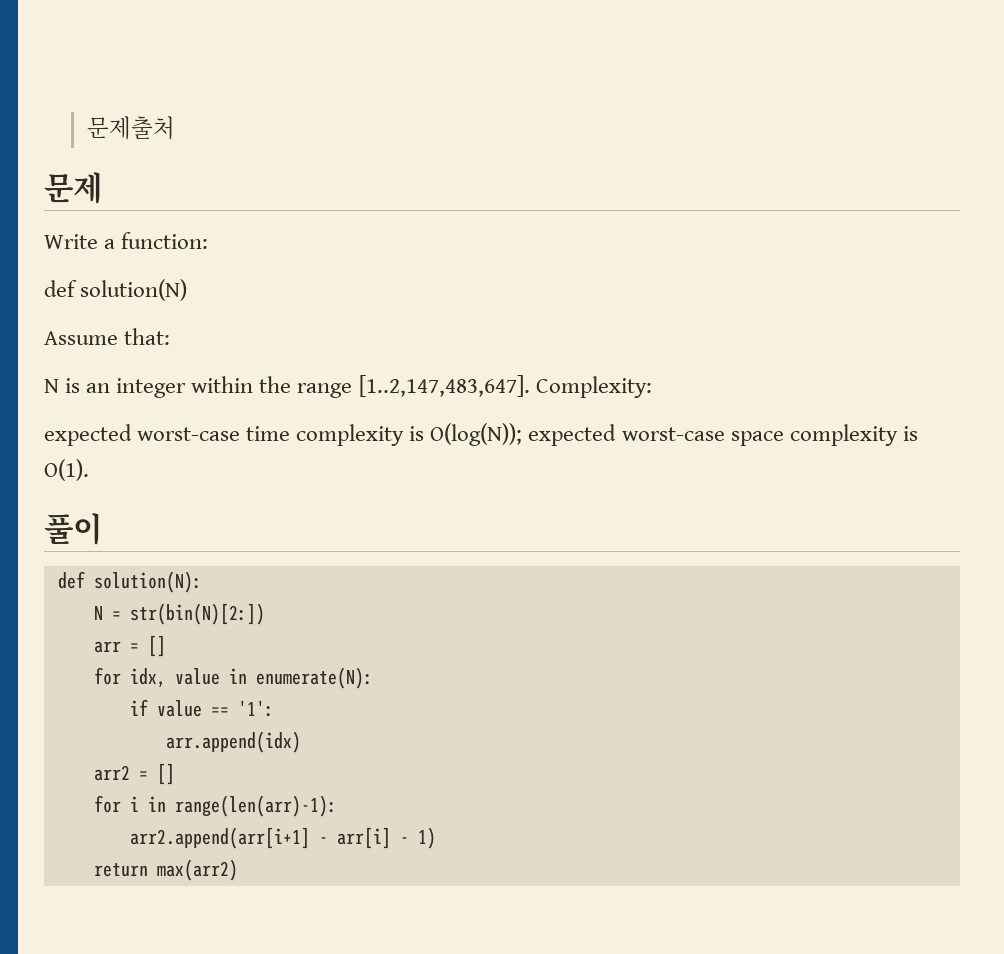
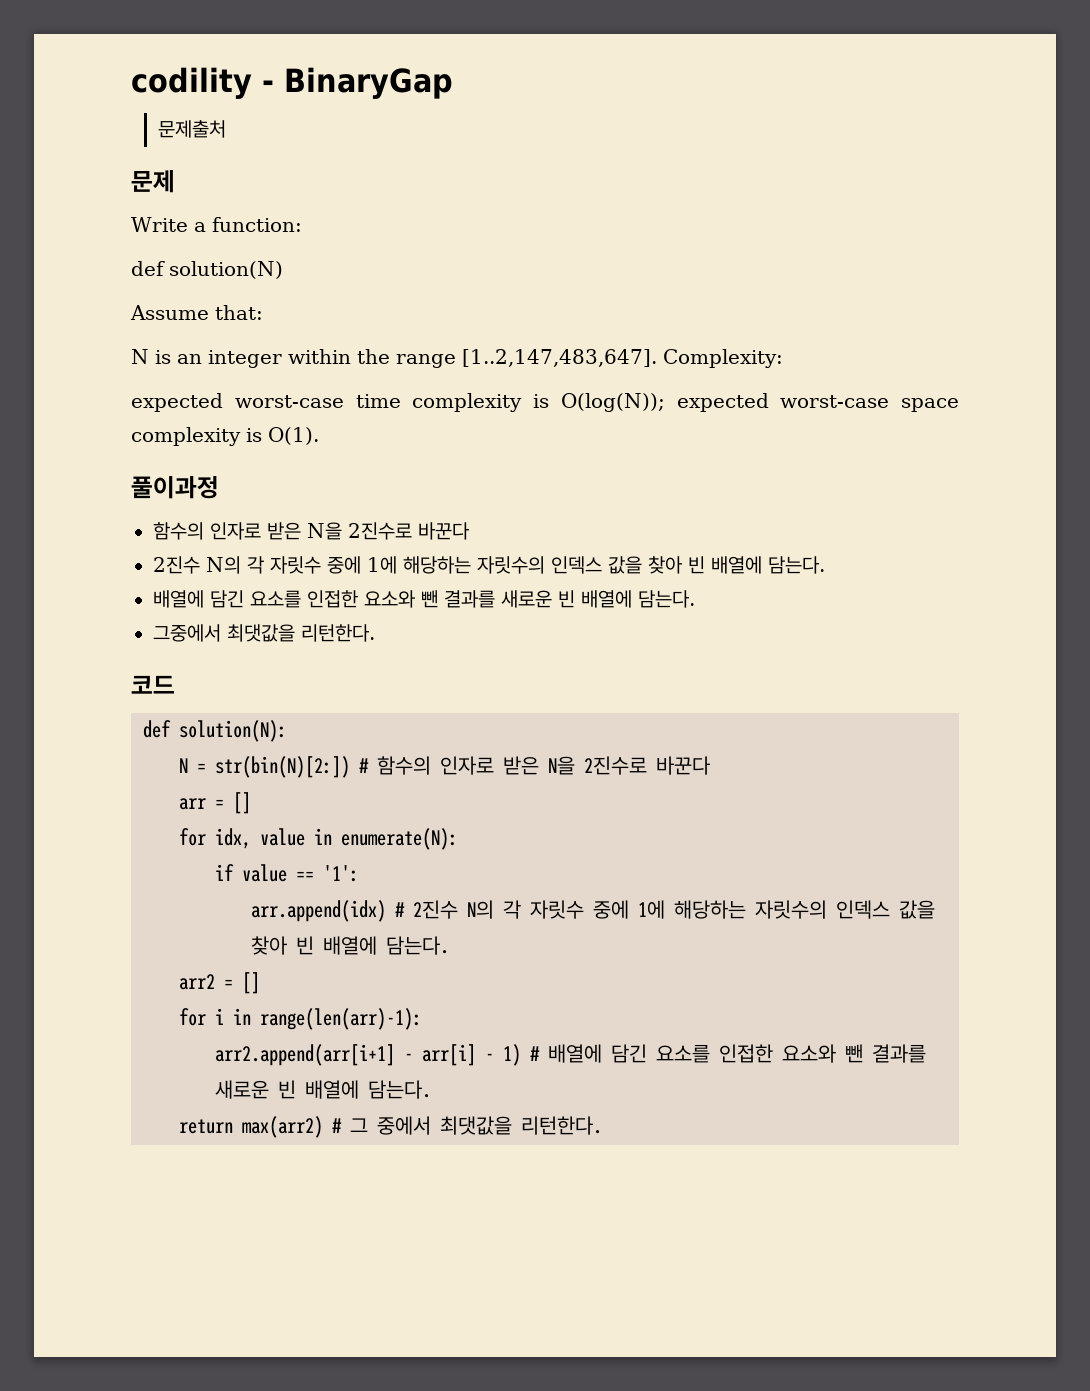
(86, 128) none -> [131,67,453,99] codility - BinaryGap //
[44,513,102,545] 풀이 -> [131,476,219,499] [153,522,470,540] [153,556,825,574] [153,590,695,608] [153,624,375,642] [131,675,175,694] 풀이과정 // 함수의 인자로 받은 N을 2진수로 바꾼다 // 2진수 N의 각 자릿수 중에 1에 해당하는 자릿수의 인덱스 값을 찾아 빈 배열에 담는다. // 배열에 담긴 요소를 인접한 요소와 뺀 결과를 새로운 빈 배열에 담는다. // 그중에서 최댓값을 리턴한다. // 코드
(265, 614) none -> [359,756,710,775] # 함수의 인자로 받은 N을 2진수로 바꾼다
(301, 742) none -> [395,900,935,919] [251,936,449,955] # 2진수 N의 각 자릿수 중에 1에 해당하는 자릿수의 인덱스 값을 찾아 빈 배열에 담는다.
[93,859,238,881] // return max(arr2) -> [530,1044,926,1063] [215,1080,431,1099] [179,1116,602,1138] # 배열에 담긴 요소를 인접한 요소와 뺀 결과를 새로운 빈 배열에 담는다. // return max(arr2) # 그 중에서 최댓값을 리턴한다.

